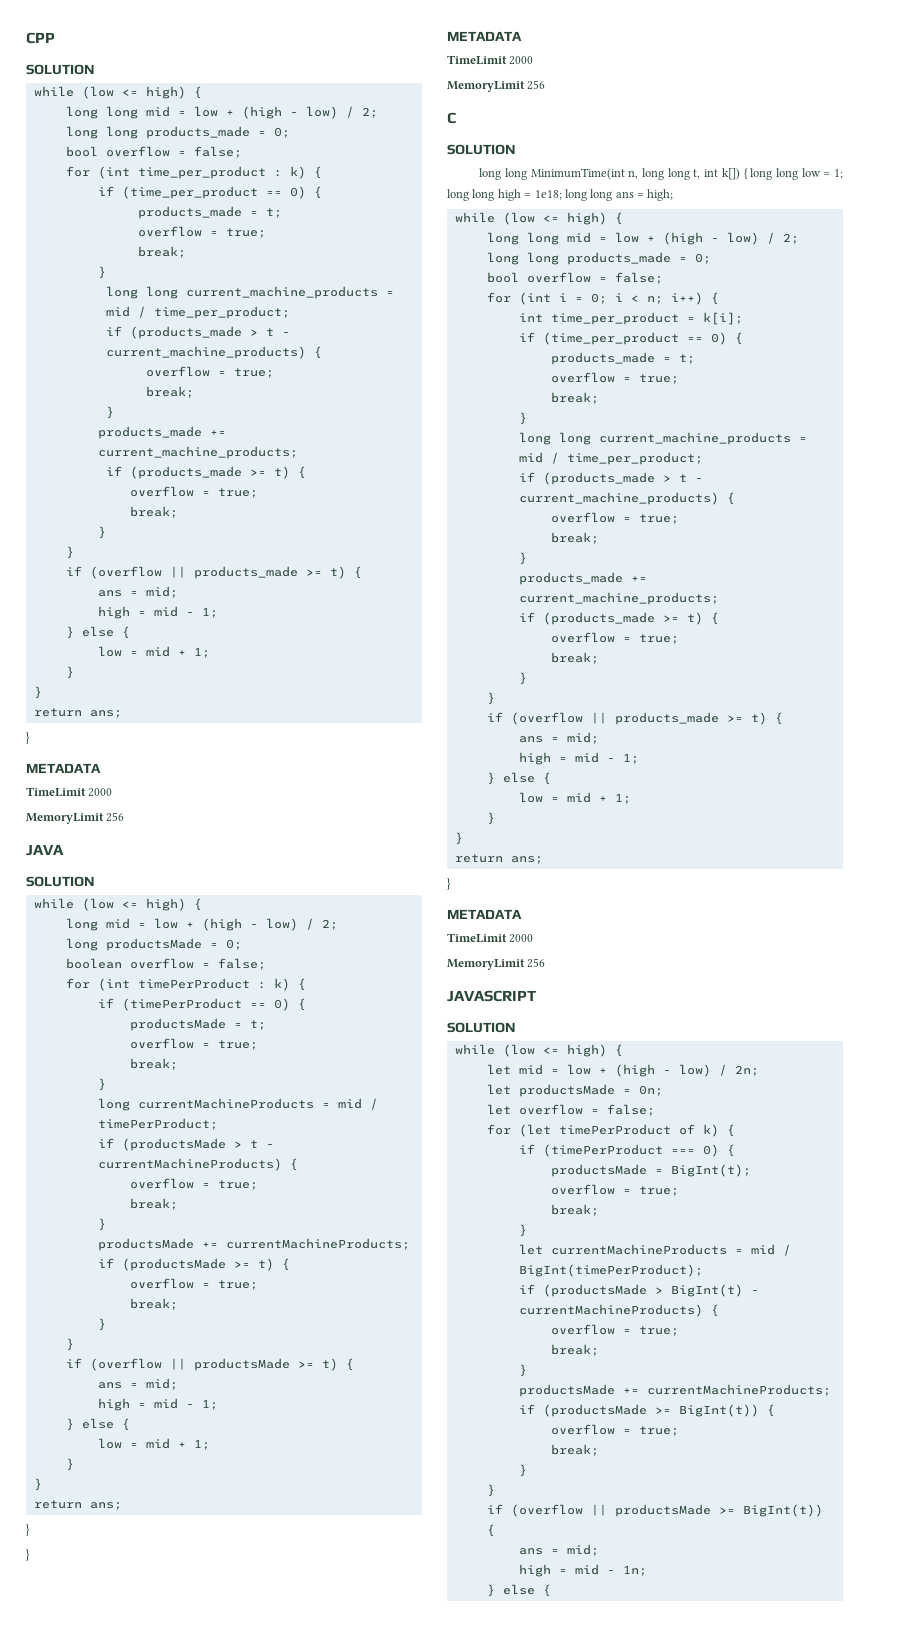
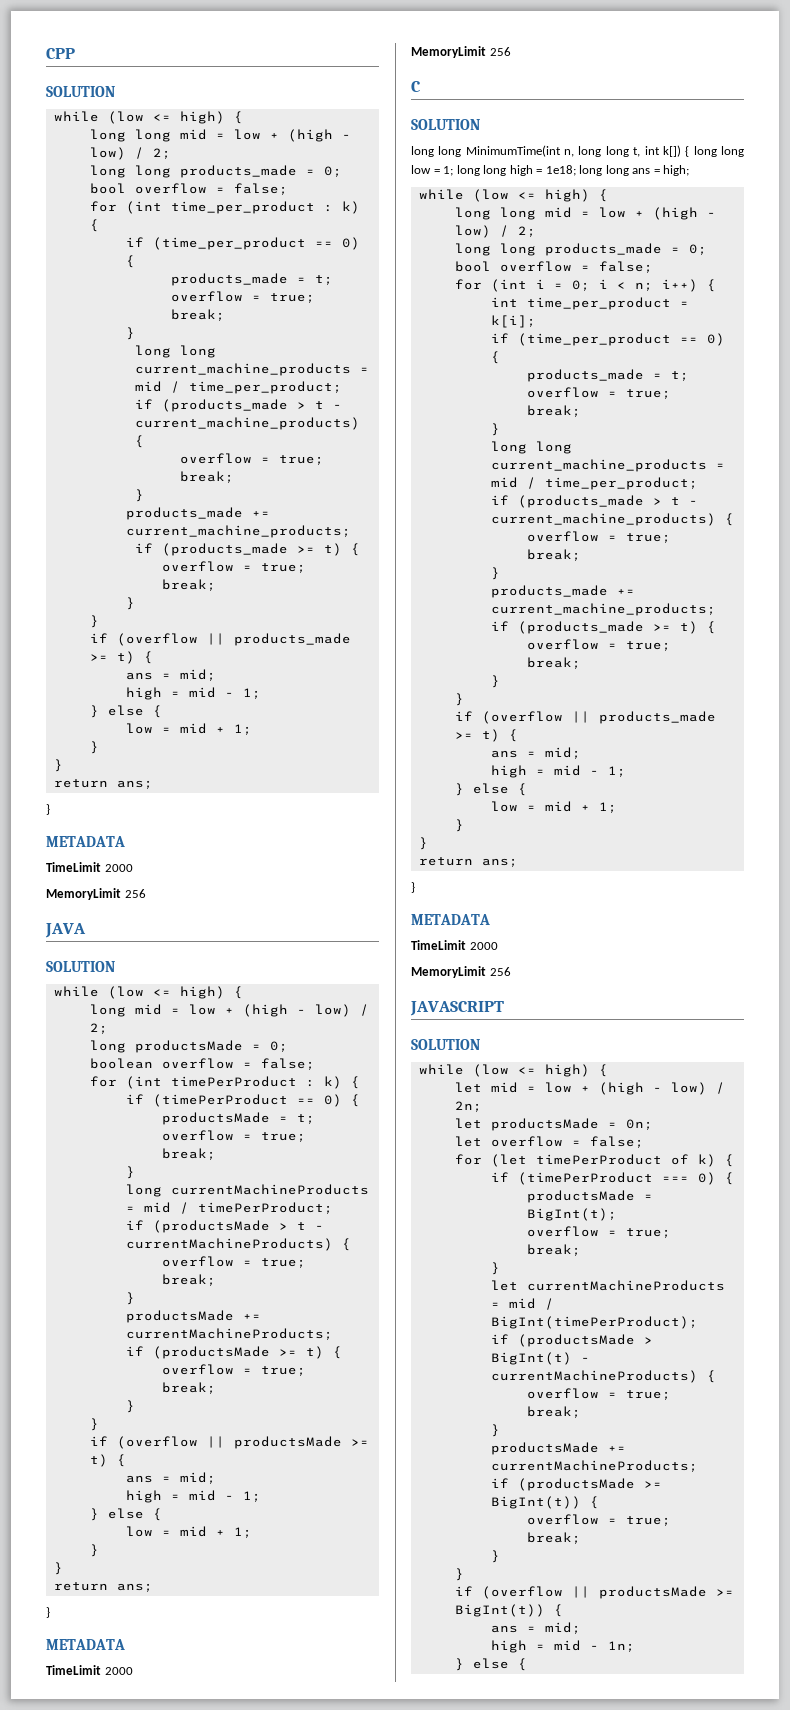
[26,1549,30,1561] // } -> (50, 1612) none

